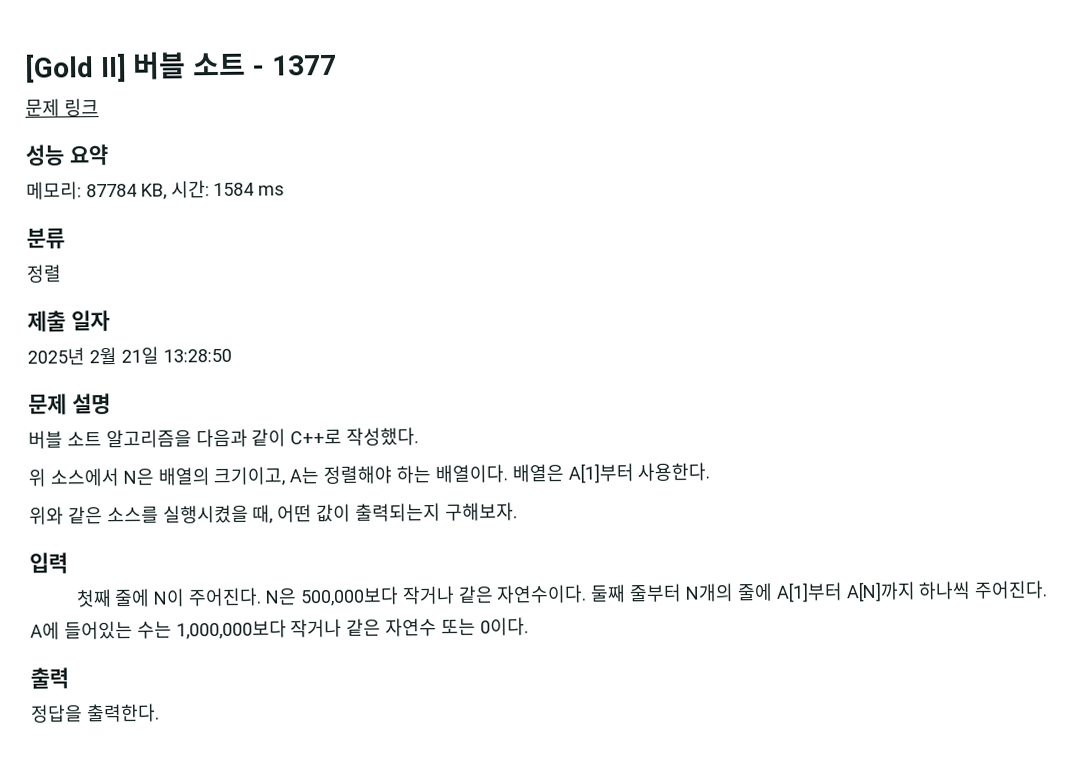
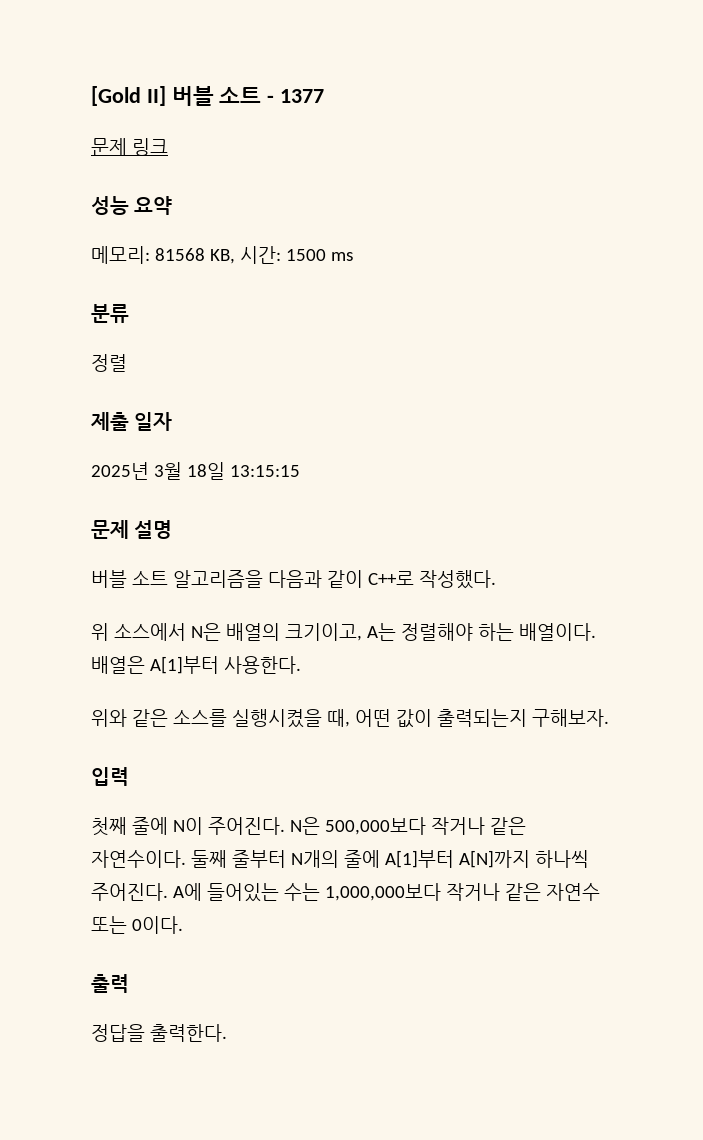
[85,183,137,198] 87784 -> [154,248,205,261] 81568
[213,182,255,197] 1584 -> [285,249,326,261] 1500
[88,346,232,366] 2월 21일 13:28:50 -> [153,462,300,480] 3월 18일 13:15:15

